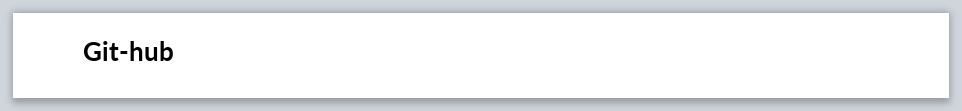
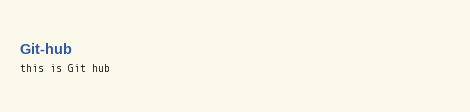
(174, 51) none -> [20,64,110,72] // this is Git hub

